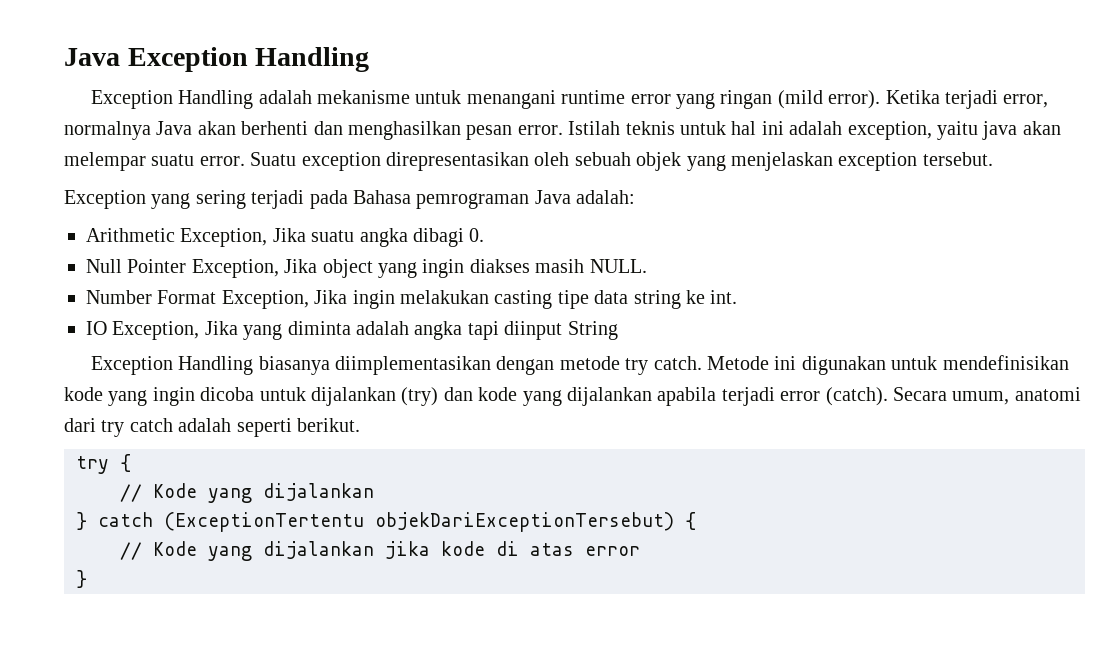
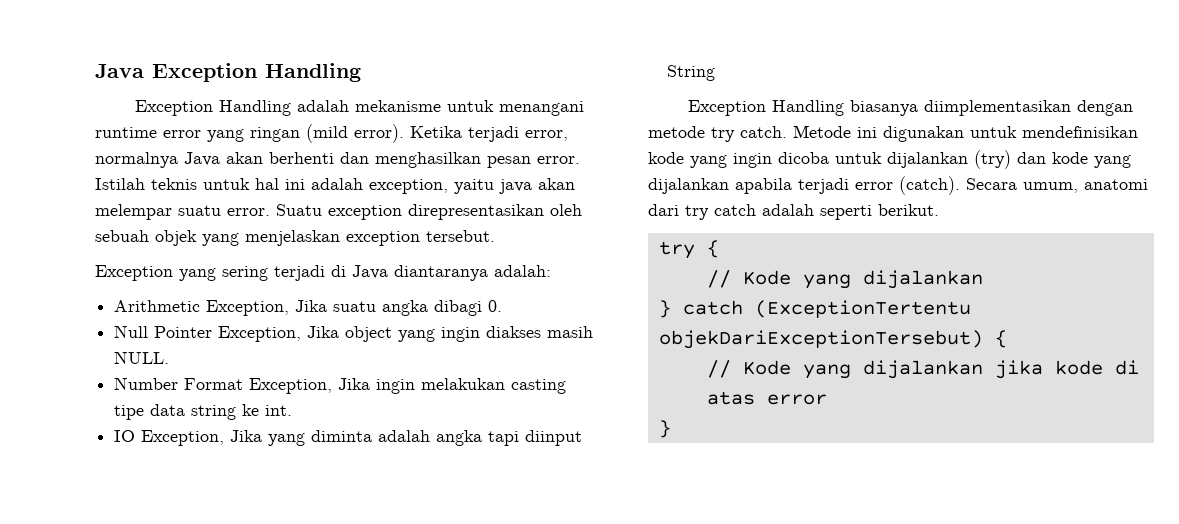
[309,190,571,209] pada Bahasa pemrograman Java -> [331,265,488,281] di Java diantaranya

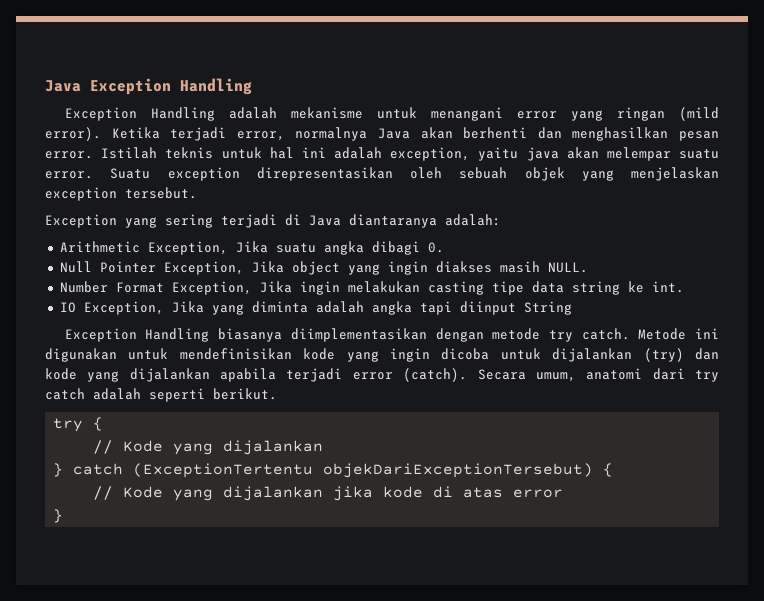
[95,127,157,138] runtime -> (503, 114) none

